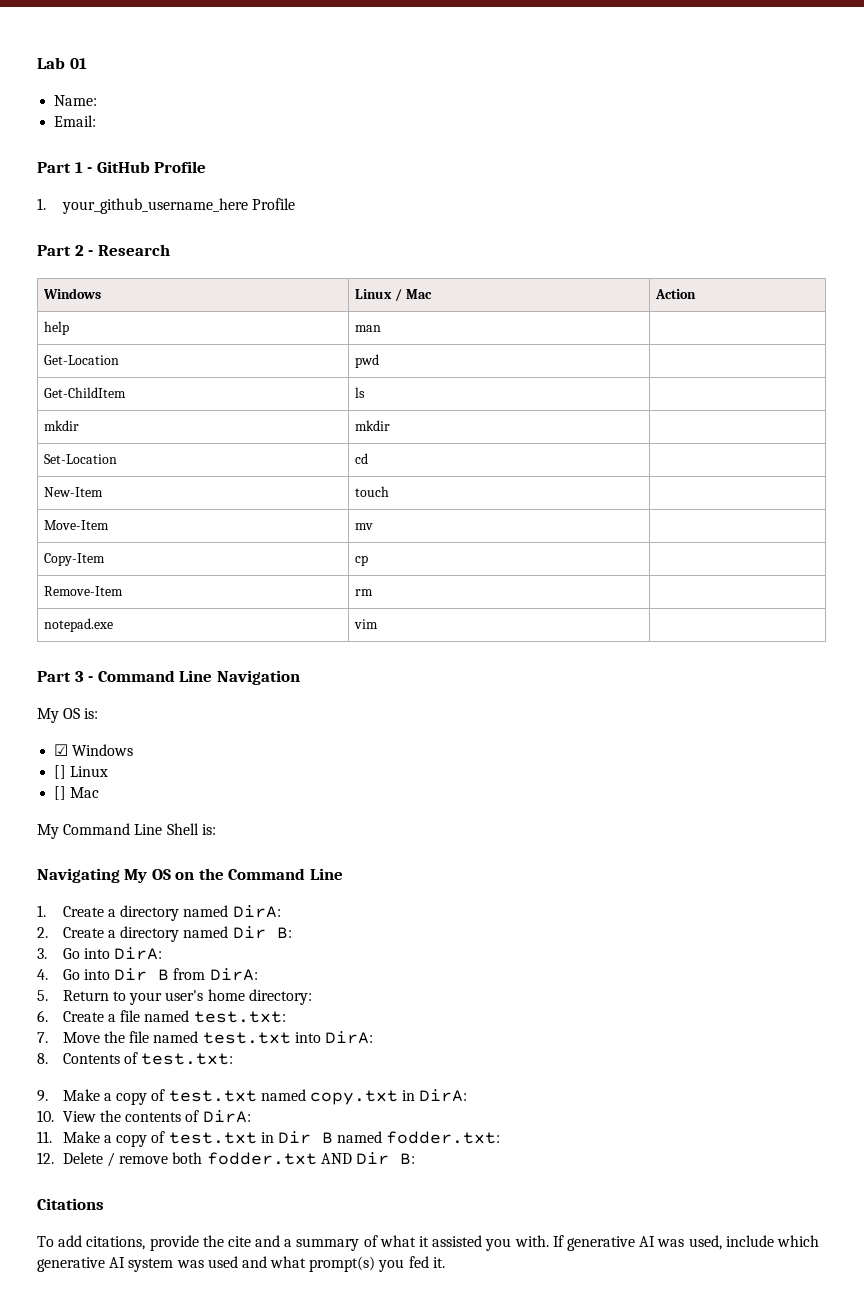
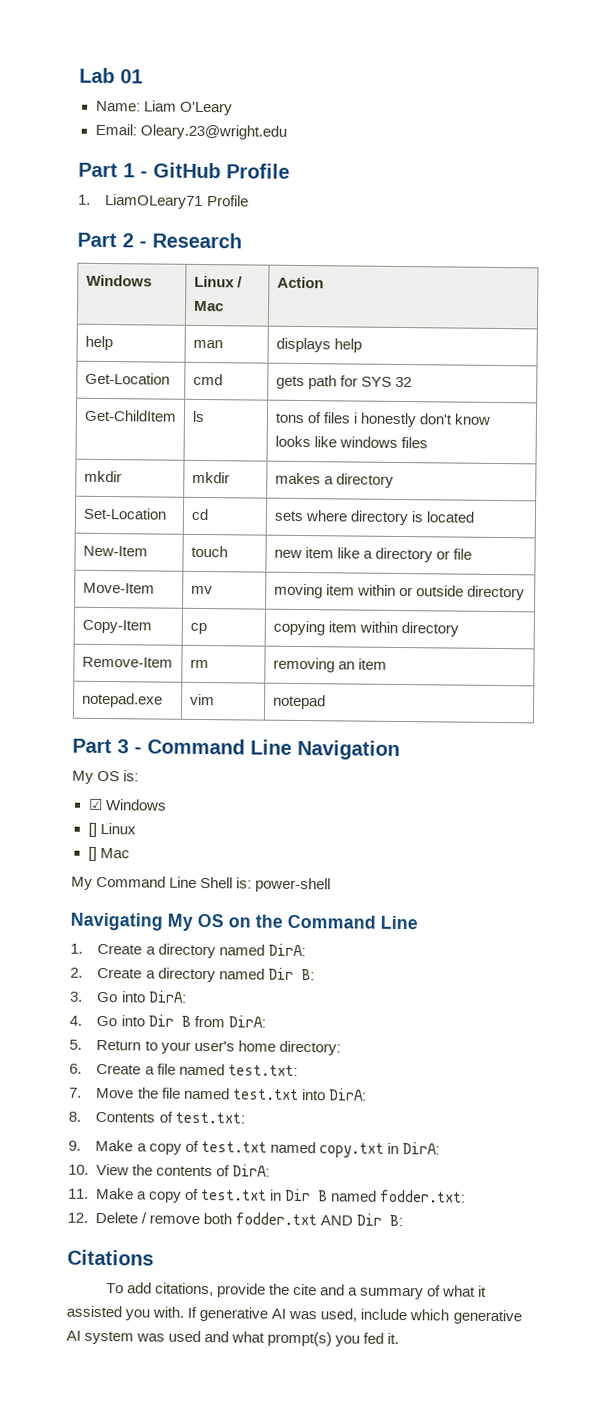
(98, 100) none -> [143,100,233,116] Liam O'Leary
(97, 121) none -> [139,124,287,140] Oleary.23@wright.edu
[61,198,248,214] your_github_username_here -> [105,194,204,209] LiamOLeary71
(382, 328) none -> [275,337,362,353] displays help
[355,354,380,368] [44,387,127,398] [355,387,366,398] pwd | // Get-ChildItem | ls | -> [192,373,223,386] [275,375,412,390] [83,409,177,422] [191,410,205,423] [274,412,490,428] [274,435,428,449] cmd | gets path for SYS 32 // Get-ChildItem | ls | tons of files i honestly don't know looks like windows files
(391, 425) none -> [274,472,394,488] makes a directory
[44,487,104,497] [355,486,390,497] [44,520,110,530] [355,523,374,530] [44,553,106,566] [355,555,369,566] // New-Item | touch | // Move-Item | mv | // Copy-Item | cp | -> [273,510,475,526] [82,545,148,557] [190,545,228,558] [273,547,472,563] [82,582,155,594] [190,585,213,595] [273,583,525,601] [81,619,152,634] [189,622,207,635] [272,620,459,637] sets where directory is located // New-Item | touch | new item like a directory or file // Move-Item | mv | moving item within or outside directory // Copy-Item | cp | copying item within directory
(374, 592) none -> [272,657,387,673] removing an item
(379, 624) none -> [271,694,326,710] notepad
(216, 829) none -> [255,877,332,893] power-shell

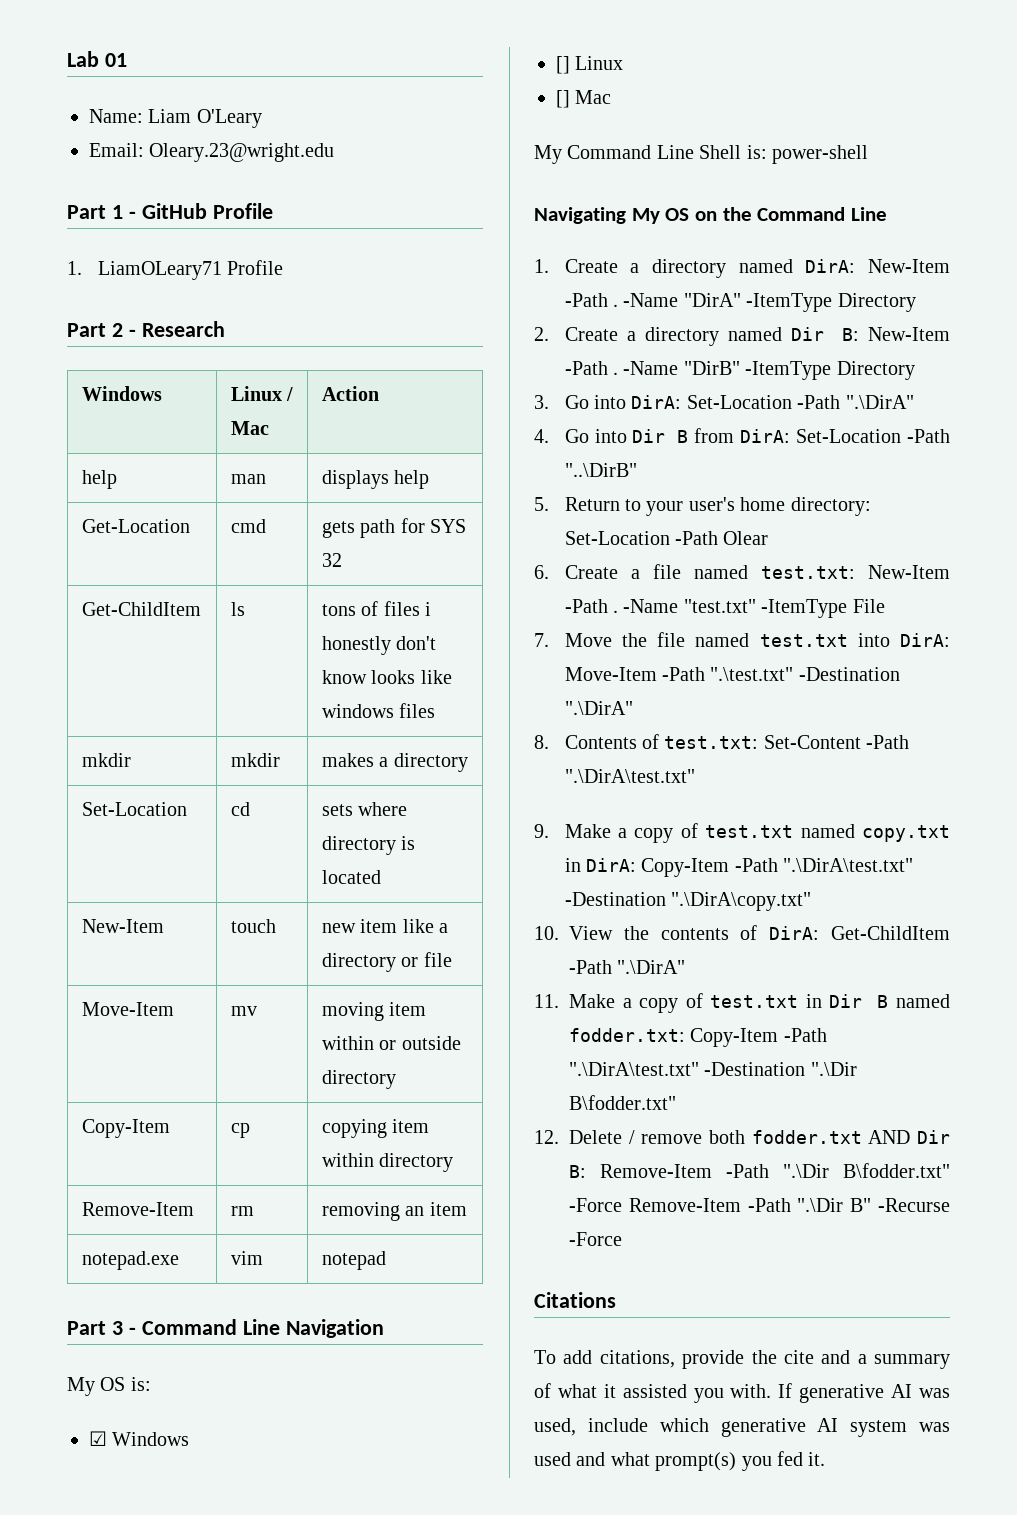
(306, 950) none -> [868,259,950,273] [564,293,916,312] New-Item -Path . -Name "DirA" -ItemType Directory
(315, 975) none -> [868,327,950,341] [564,361,915,380] New-Item -Path . -Name "DirB" -ItemType Directory
(187, 996) none -> [686,395,914,409] Set-Location -Path ".\DirA"
(266, 1021) none -> [796,429,951,443] [564,463,637,477] Set-Location -Path "..\DirB"
(341, 1048) none -> [564,531,769,545] Set-Location -Path Olear
(298, 1070) none -> [868,565,950,579] [564,599,885,618] New-Item -Path . -Name "test.txt" -ItemType File
(367, 1094) none -> [564,667,900,681] [564,701,633,715] Move-Item -Path ".\test.txt" -Destination ".\DirA"
(245, 1117) none -> [763,735,910,749] [564,769,695,783] Set-Content -Path ".\DirA\test.txt"
(440, 1148) none -> [641,858,914,877] [564,892,811,911] Copy-Item -Path ".\DirA\test.txt" -Destination ".\DirA\copy.txt"
(270, 1170) none -> [831,926,950,940] [569,960,686,974] Get-ChildItem -Path ".\DirA"
(466, 1196) none -> [690,1028,827,1047] [569,1062,857,1076] [569,1095,676,1110] Copy-Item -Path ".\DirA\test.txt" -Destination ".\Dir B\fodder.txt"
(403, 1220) none -> [600,1163,950,1178] [569,1198,950,1212] [569,1232,622,1246] Remove-Item -Path ".\Dir B\fodder.txt" -Force Remove-Item -Path ".\Dir B" -Recurse -Force

